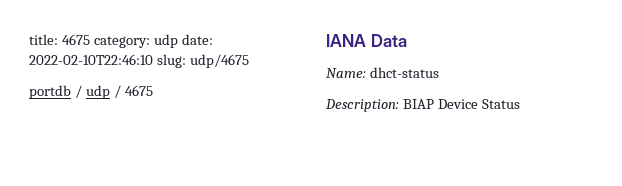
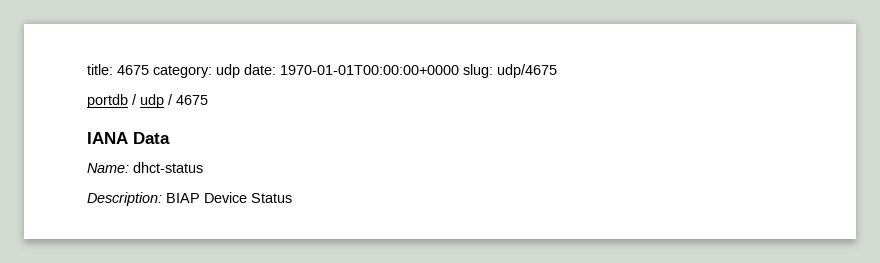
[29,54,153,65] 2022-02-10T22:46:10 -> [280,65,459,75] 1970-01-01T00:00:00+0000

